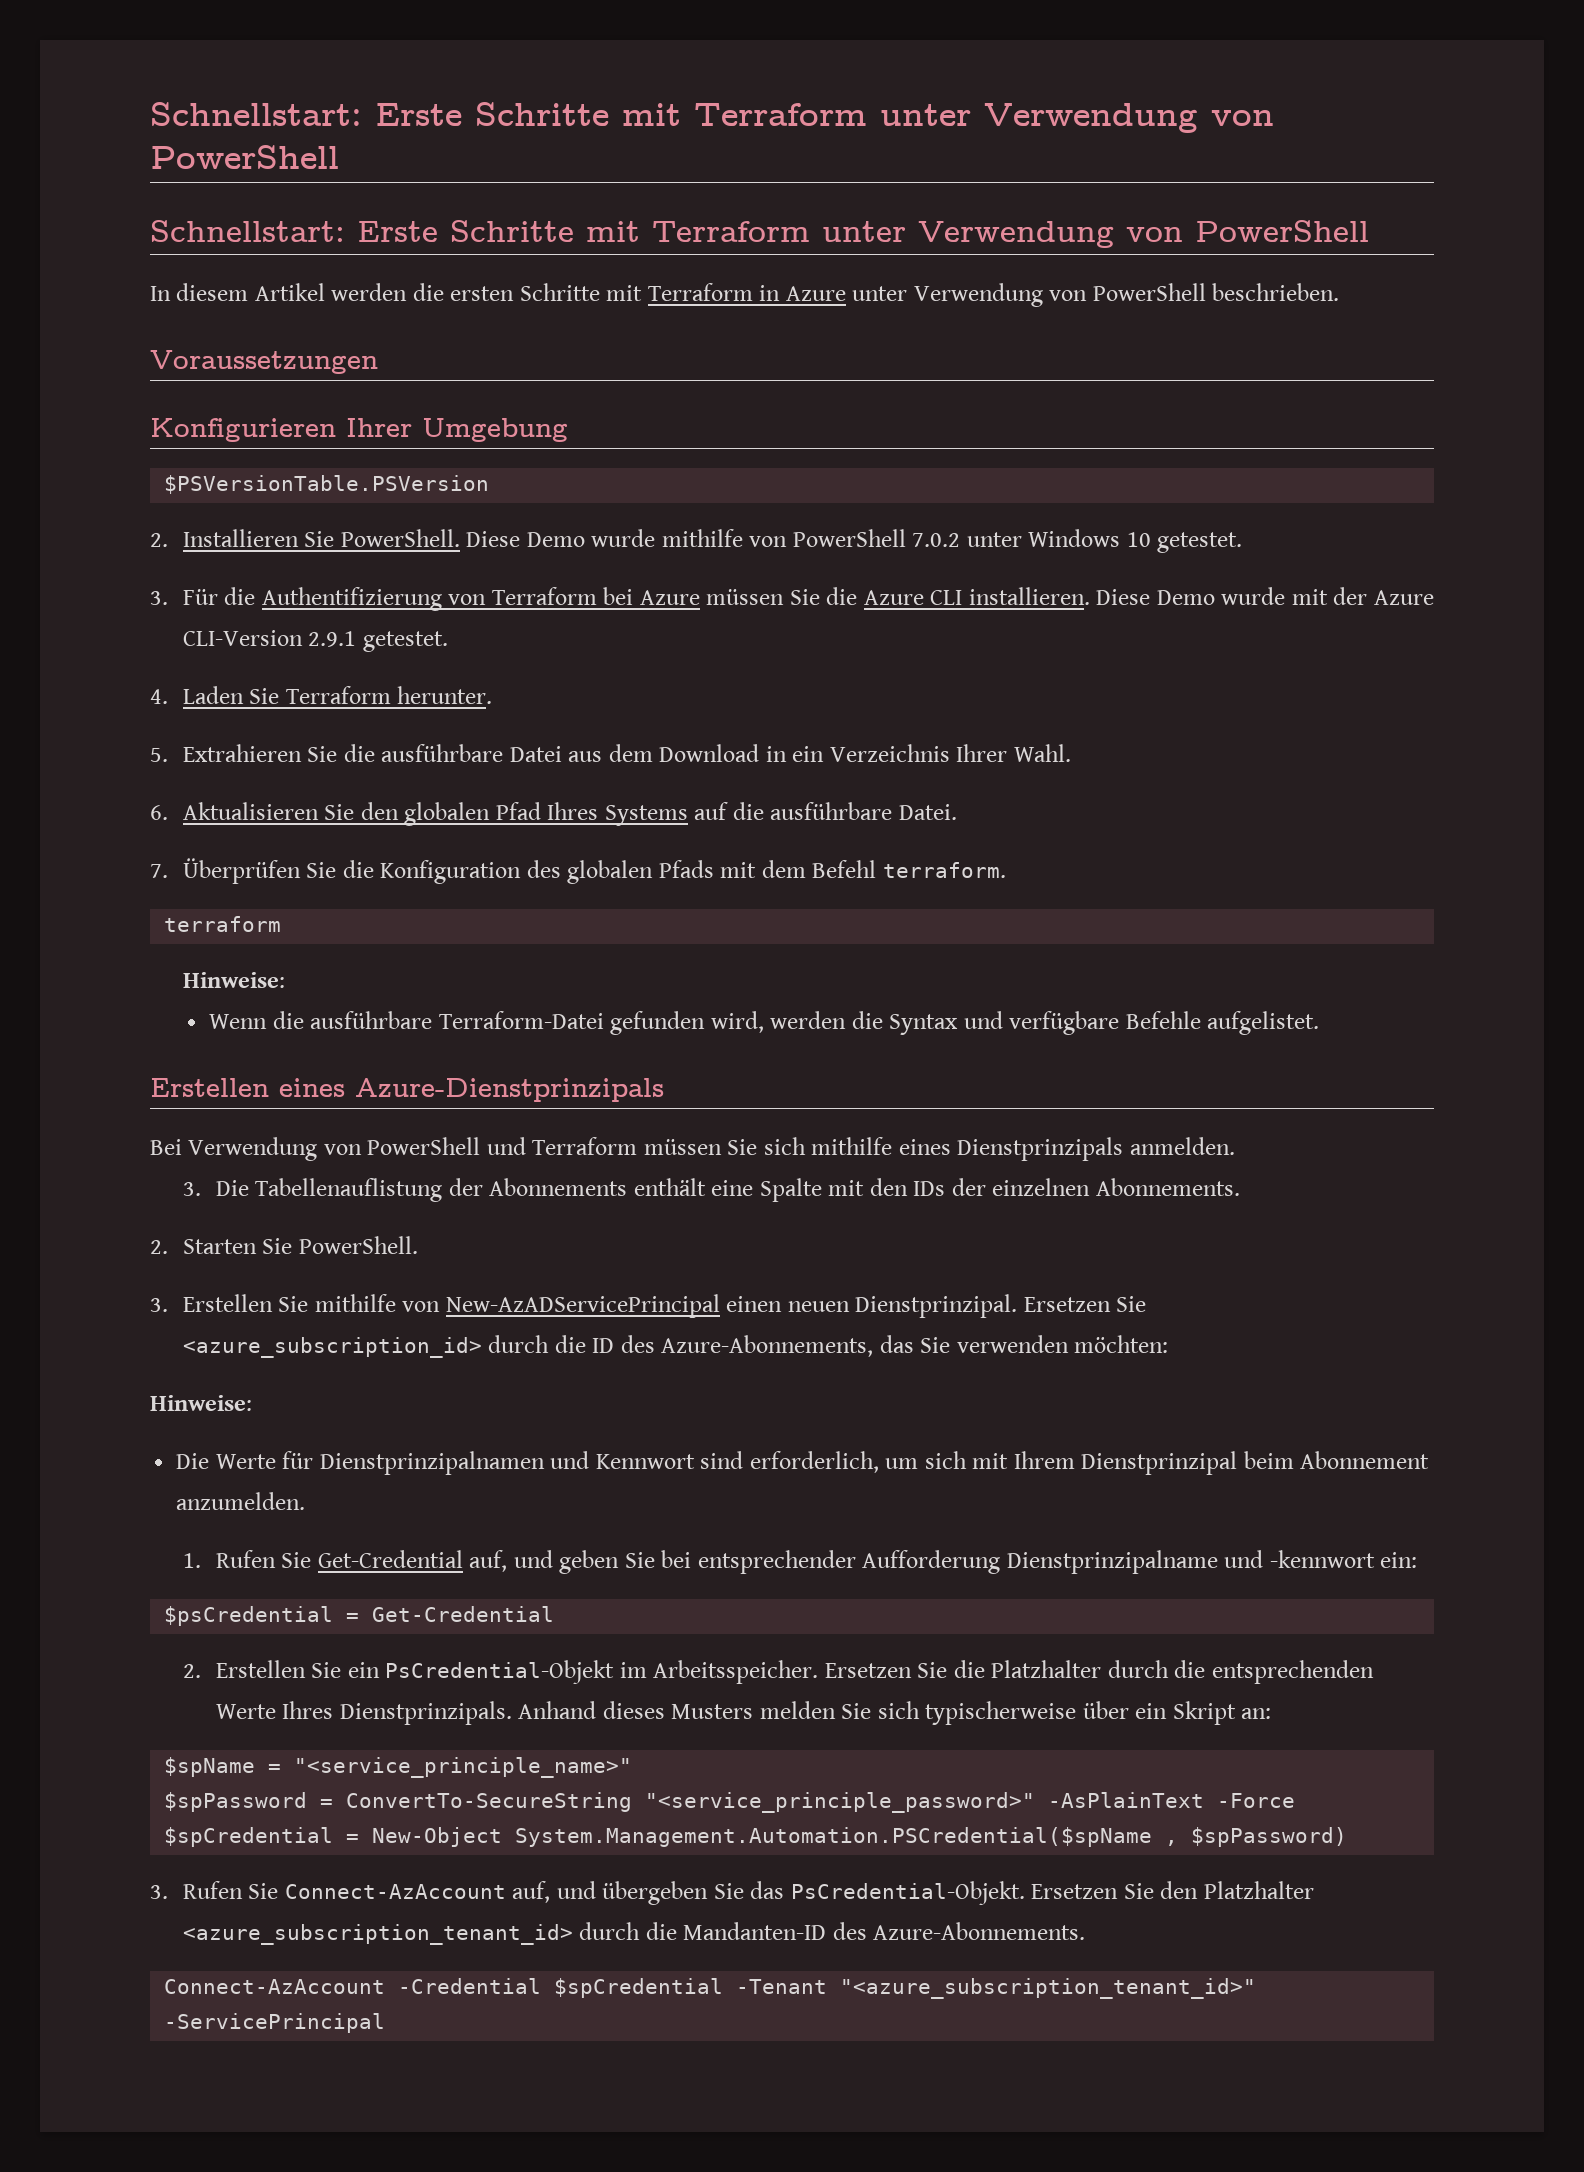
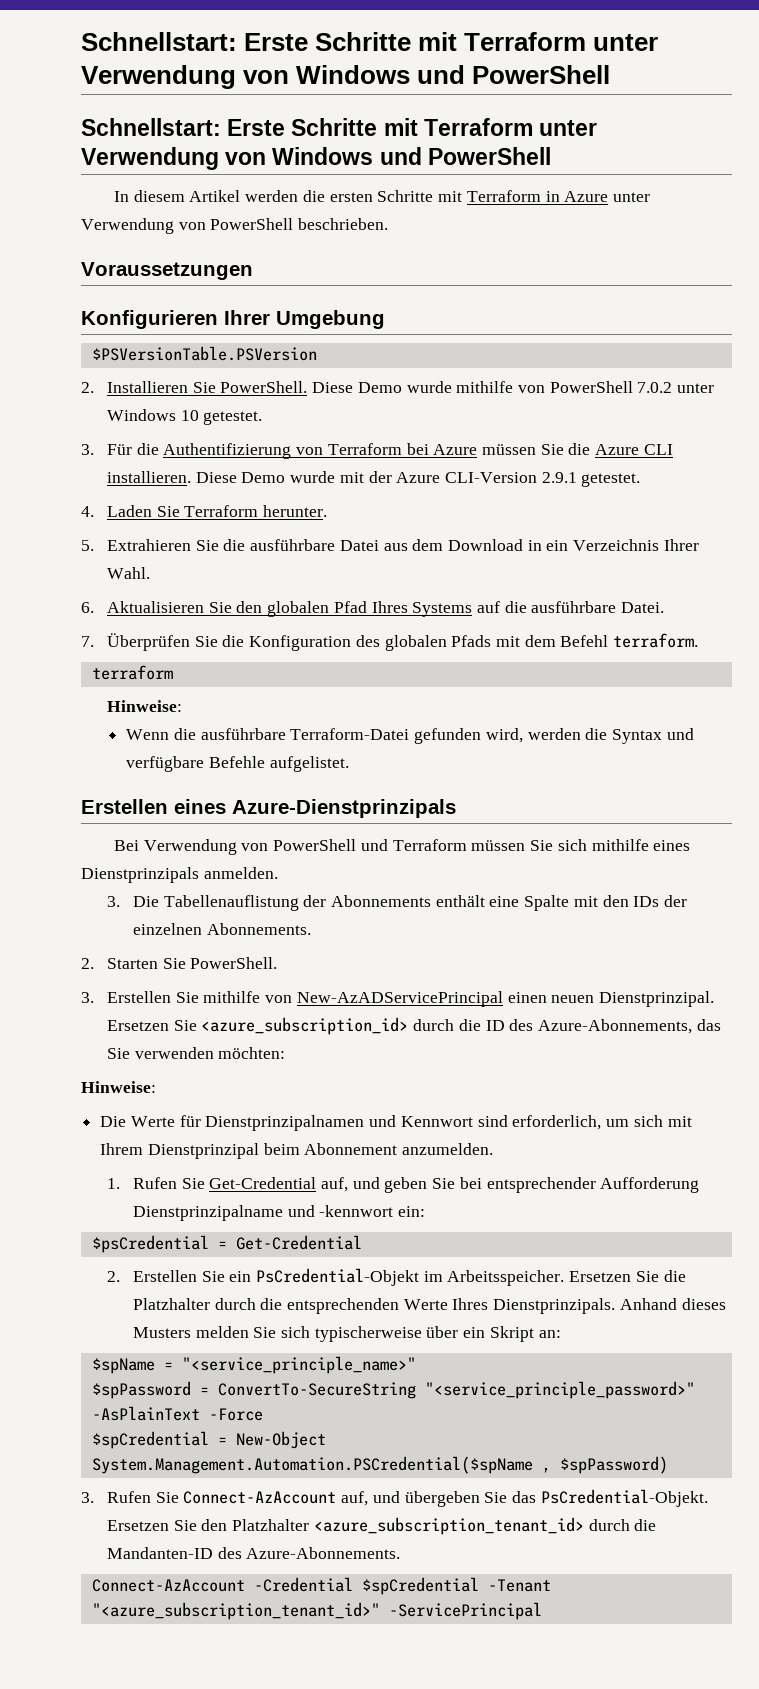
[150,102,1274,133] Schnellstart: Erste Schritte mit Terraform unter Verwendung von -> [81,32,659,51] [81,65,466,89] Schnellstart: Erste Schritte mit Terraform unter Verwendung von Windows und
(1183, 234) none -> [272,147,422,165] Windows und

